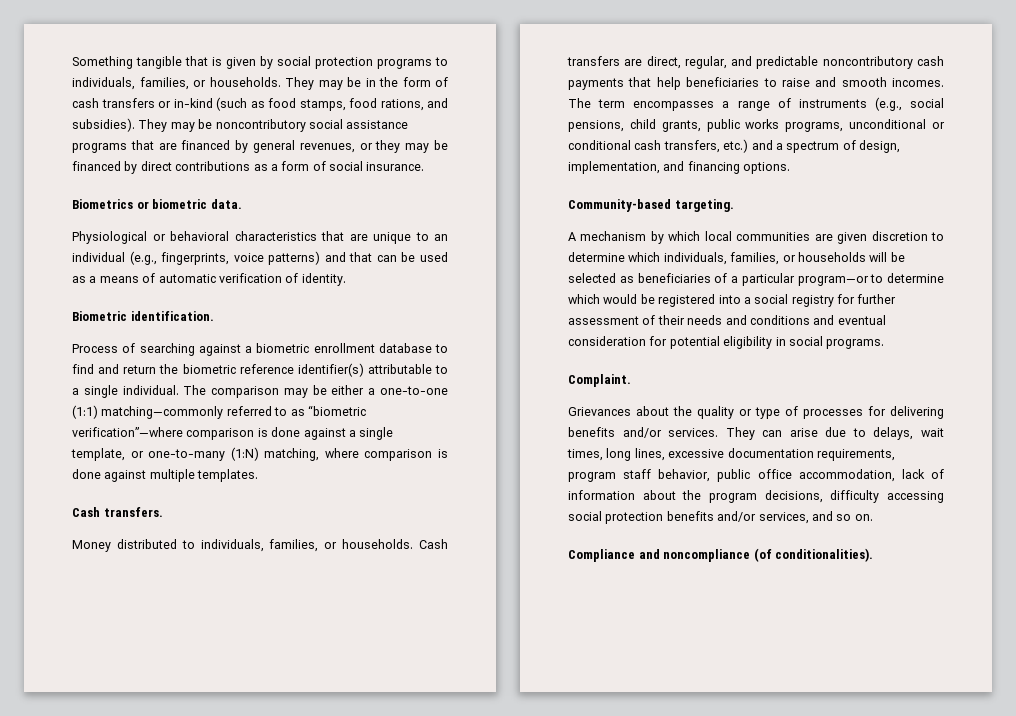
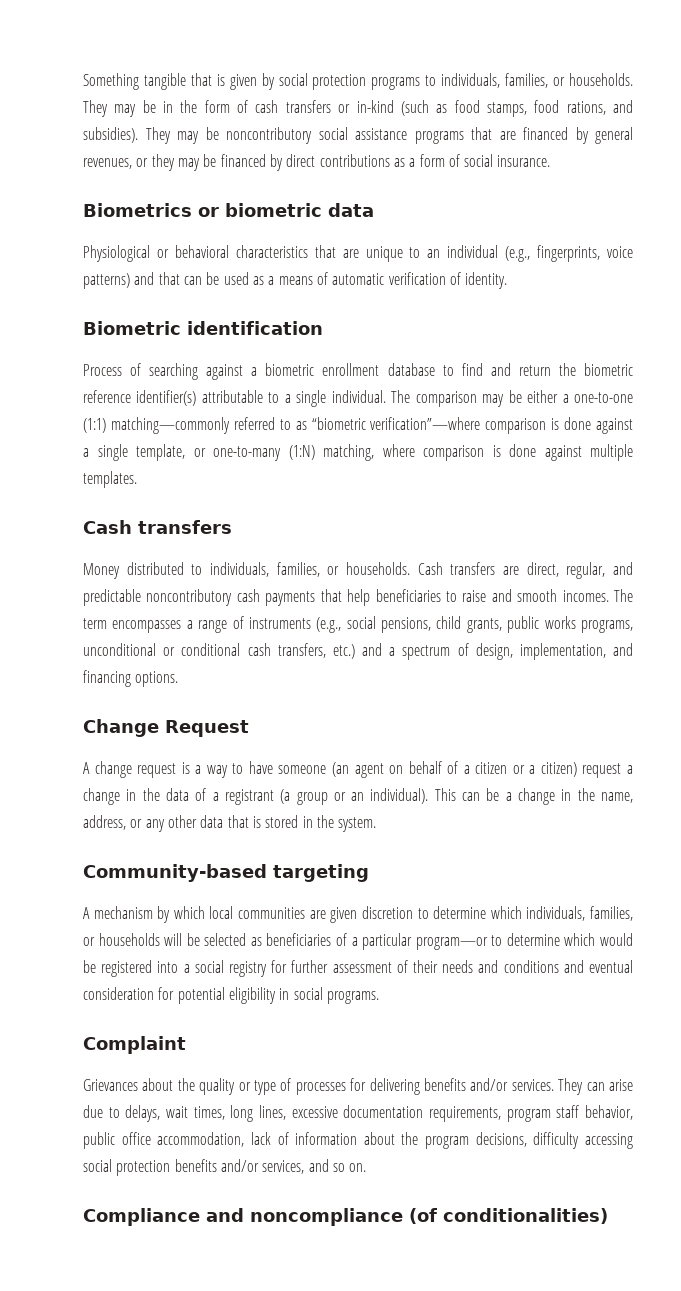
[210,199,242,209] data. -> [328,203,374,217] data
[130,311,214,321] identification. -> [187,321,323,335] identification
[103,507,163,517] transfers. -> [138,520,232,534] transfers
(791, 168) none -> [83,719,249,737] [83,761,634,778] [83,788,634,805] [83,815,377,832] // Change Request // A change request is a way to have someone (an agent on behalf of a citizen or a citizen) request a change in the data of a registrant (a group or an individual). This can be a change in the name, address, or any other data that is stored in the system.
[674,199,734,212] targeting. -> [273,864,369,882] targeting
[568,374,631,387] Complaint. -> [83,1036,186,1054] Complaint
[775,548,874,562] conditionalities). -> [443,1208,608,1224] conditionalities)

